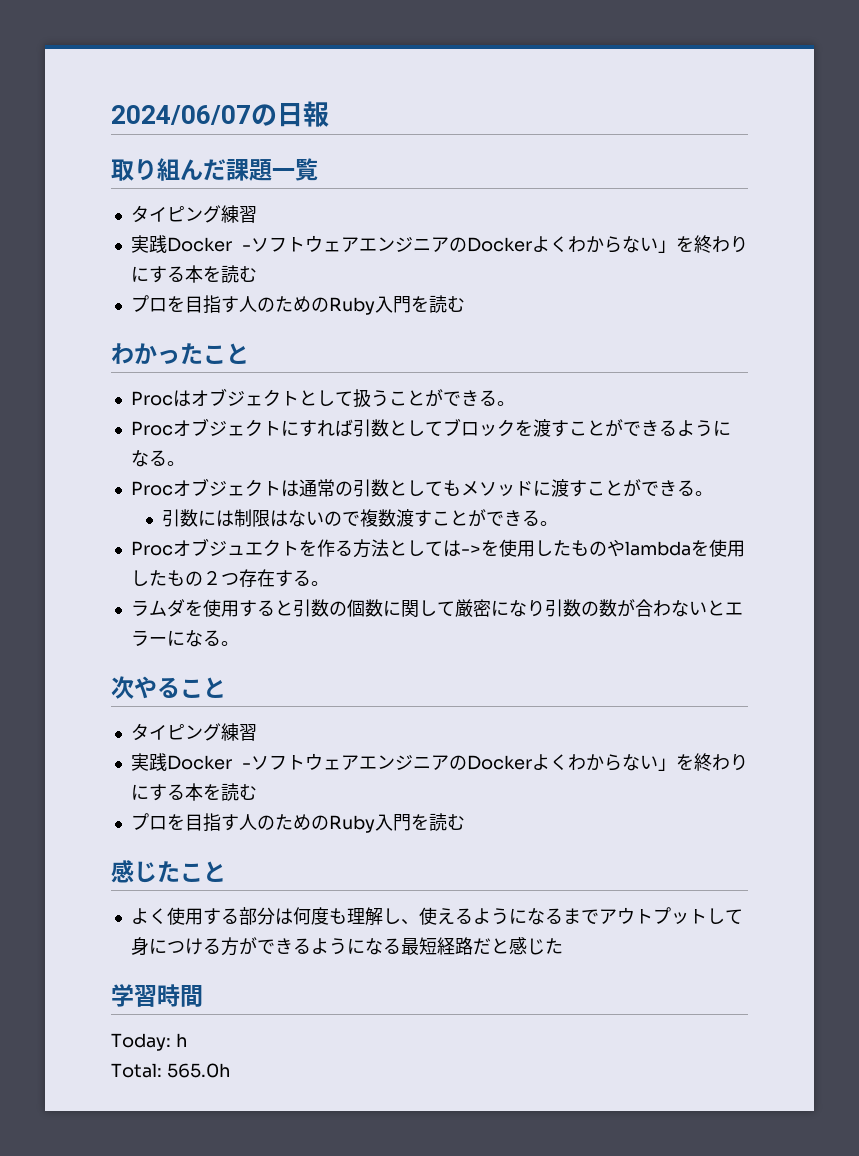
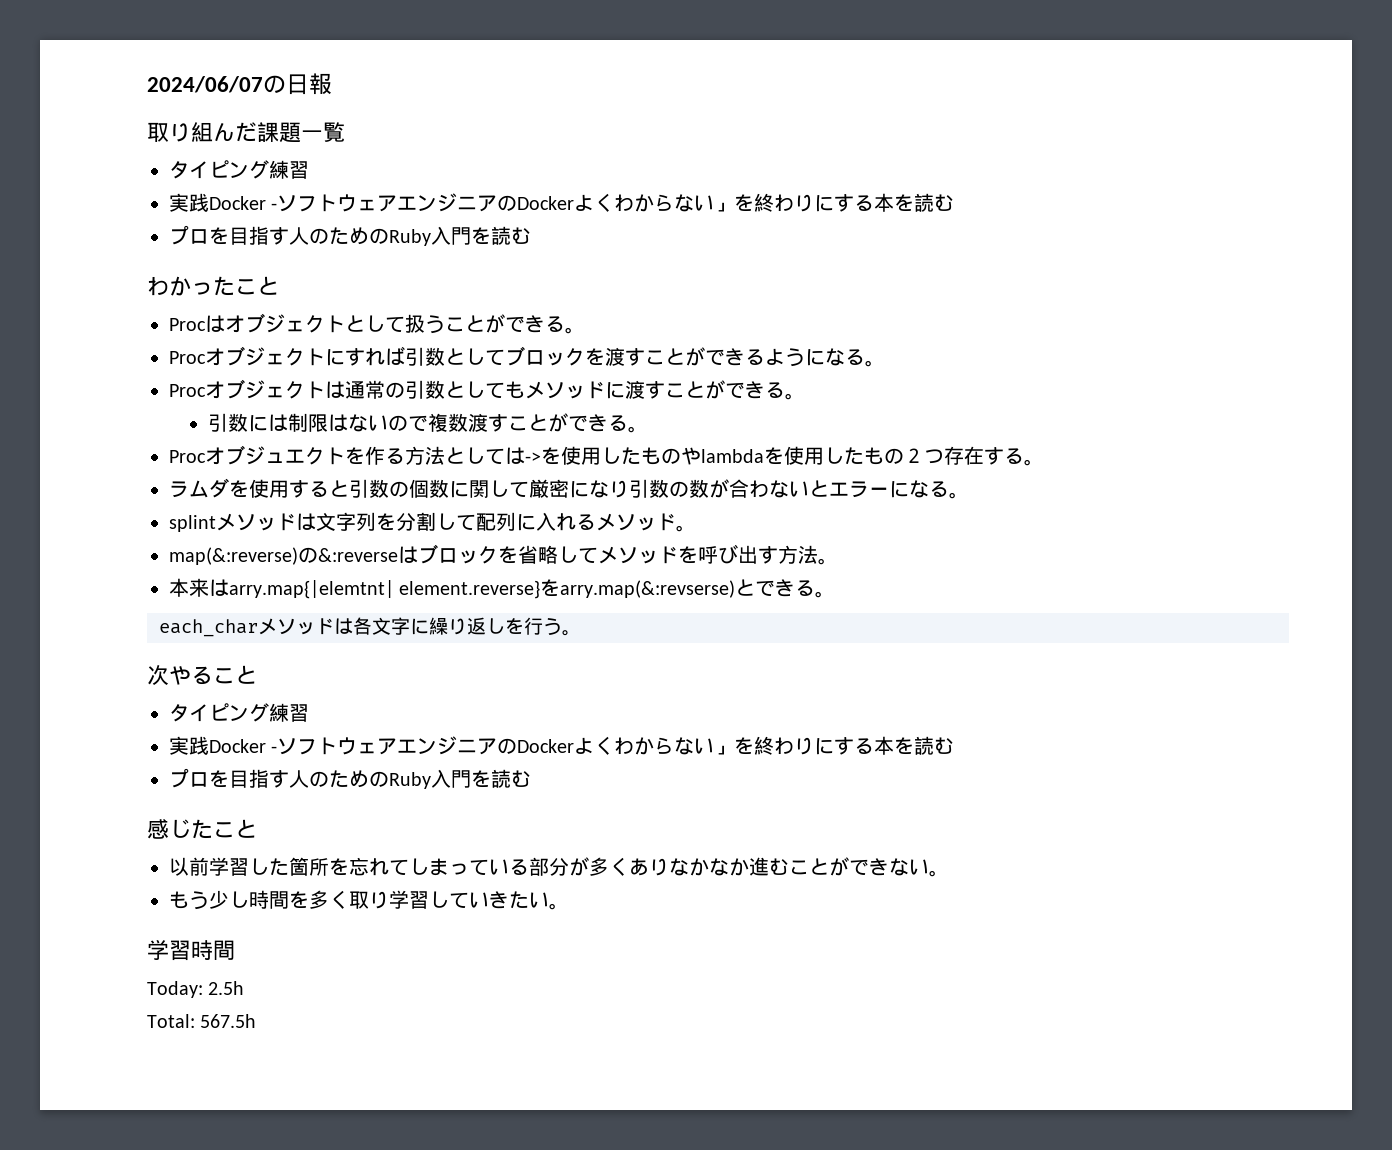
(239, 643) none -> [169,512,696,532] [169,544,838,565] [169,578,836,599] [159,617,581,637] // splintメソッドは文字列を分割して配列に入れるメソッド。 // map(&:reverse)の&:reverseはブロックを省略してメソッドを呼び出す方法。 // 本来はarry.map{|elemtnt| element.reverse}をarry.map(&:revserse)とできる。 // each_charメソッドは各文字に繰り返しを行う。
[130,907,743,926] [130,937,563,956] よく使用する部分は何度も理解し、使えるようになるまでアウトプットして身につける方ができるようになる最短経路だと感じた -> [169,857,949,877] [169,890,569,910] 以前学習した箇所を忘れてしまっている部分が多くありなかなか進むことができない。 // もう少し時間を多く取り学習していきたい。
[175,1033,188,1047] h -> [208,981,245,995] 2.5h
[166,1063,231,1078] 565.0h -> [200,1014,257,1028] 567.5h

